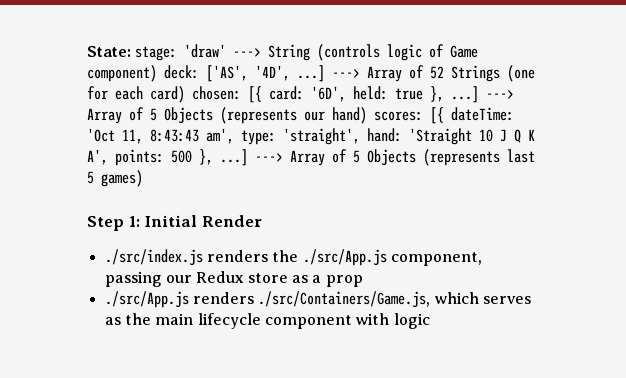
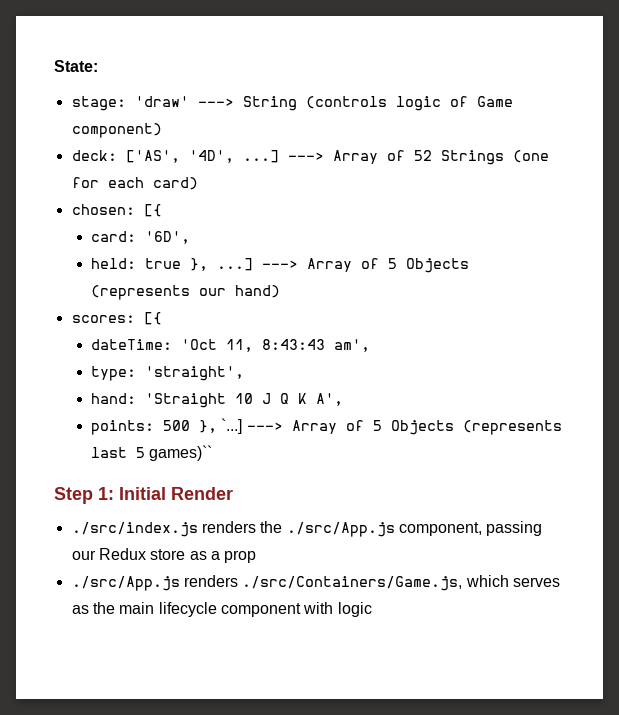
(131, 51) none -> (98, 66) //
(157, 73) none -> (162, 130) //
(185, 94) none -> (198, 183) //
(262, 94) none -> (162, 210) //
(346, 94) none -> (190, 237) //
(367, 115) none -> (280, 291) //
(444, 115) none -> (162, 318) //
(234, 136) none -> (370, 345) //
(360, 136) none -> (244, 373) //
(108, 157) none -> (343, 399) //
[220,149,248,166] ...] -> [221,418,243,434] `...]
[101,170,143,187] games) -> [149,445,213,461] games)``

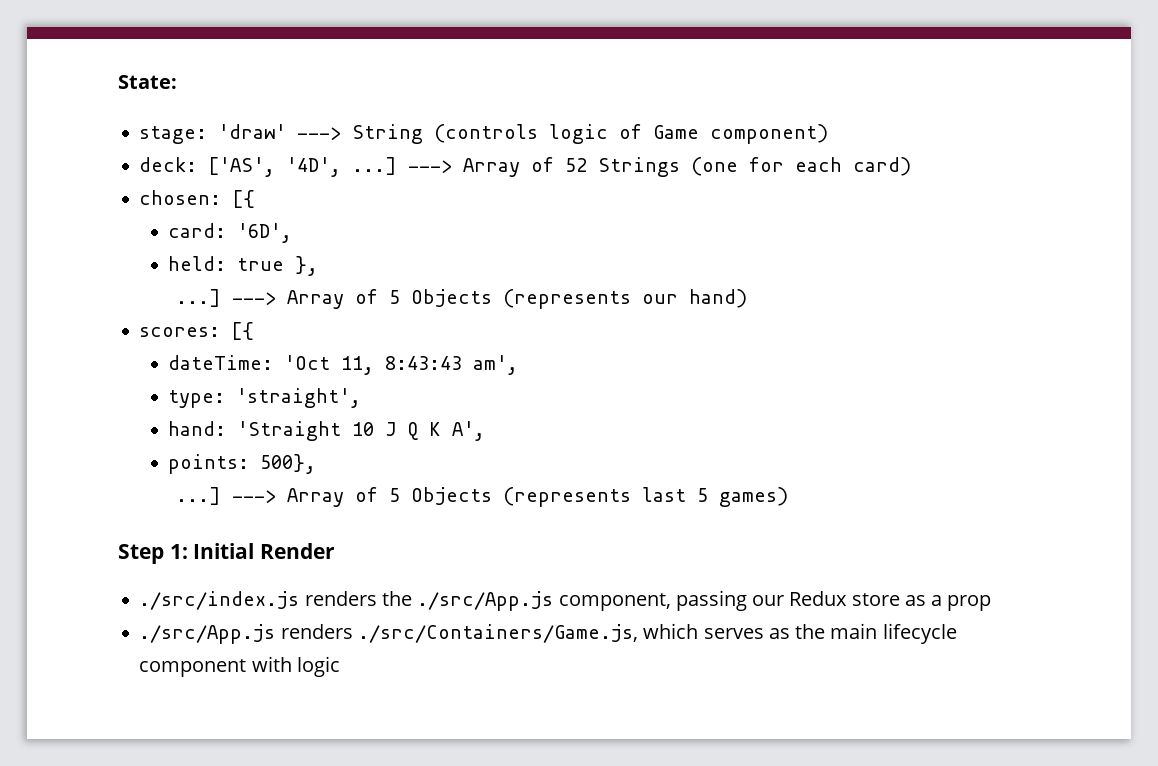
(208, 264) none -> (319, 266) //
[162,418,243,434] 500 }, `...] -> [260,454,317,474] [175,487,221,505] 500}, // ...]
[149,445,213,461] games)`` -> [718,487,788,507] games)

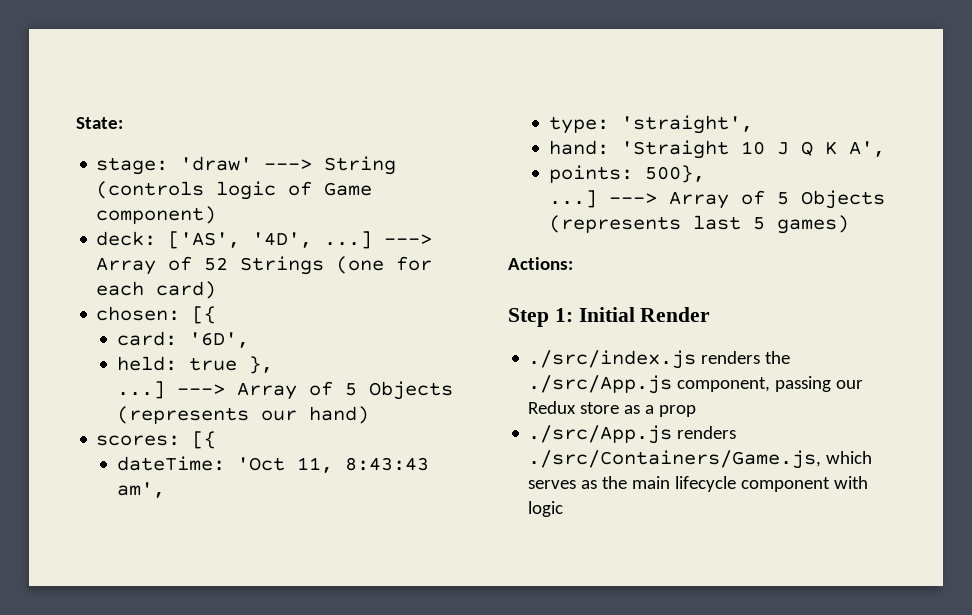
(788, 497) none -> [508,257,573,270] // Actions:

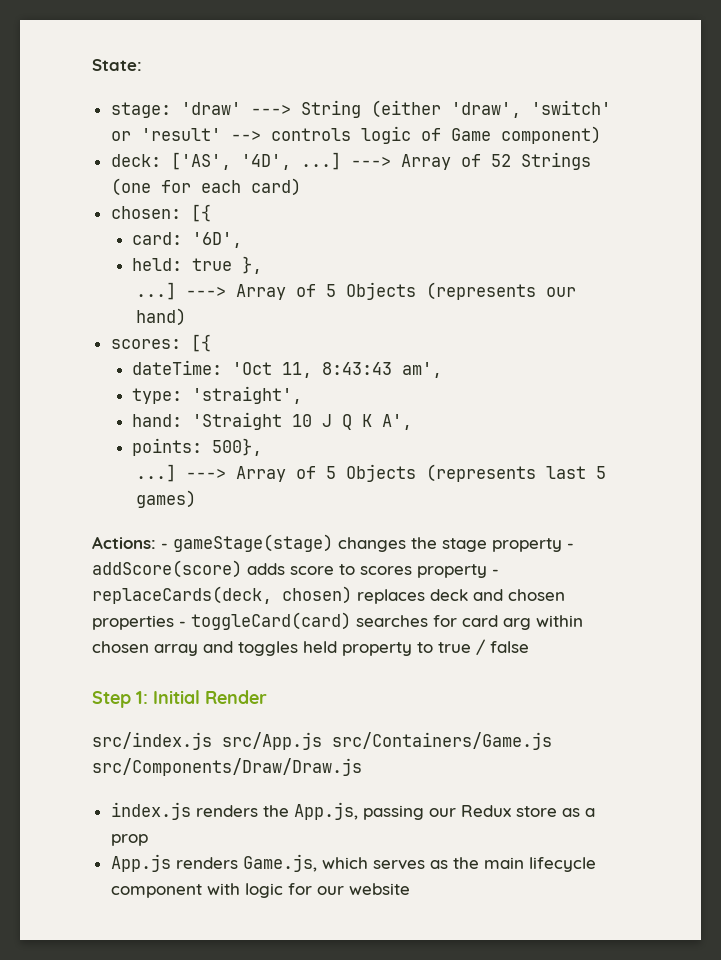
[96,181,205,199] (controls -> [370,100,611,118] [110,128,351,141] (either 'draw', 'switch' or 'result' --> controls
[508,307,711,327] [528,350,791,369] [528,375,771,394] // Step 1: Initial Render // ./src/index.js renders the ./src/App.js component, -> [161,534,574,552] [92,560,499,578] [92,586,565,604] [92,612,583,630] [92,639,529,656] [92,690,267,708] [92,732,552,750] [92,758,362,776] [110,802,358,820] - gameStage(stage) changes the stage property - addScore(score) adds score to scores property - replaceCards(deck, chosen) replaces deck and chosen properties - toggleCard(card) searches for card arg within chosen array and toggles held property to true / false // Step 1: Initial Render // src/index.js src/App.js src/Containers/Game.js src/Components/Draw/Draw.js // index.js renders the App.js,
[528,425,737,444] [528,450,822,469] ./src/App.js renders ./src/Containers/Game.js, -> [110,854,317,872] App.js renders Game.js,
(564, 509) none -> [287,883,410,895] for our website

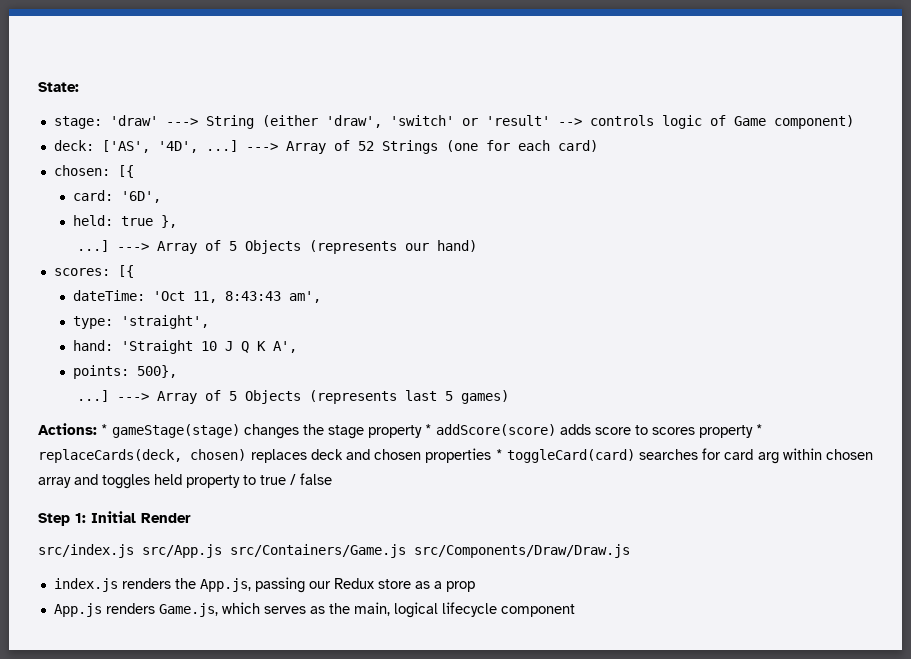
[161,543,168,549] - -> [101,424,108,435] *
[567,543,574,549] - -> [425,424,432,435] *
[492,569,499,575] - -> [756,424,763,435] *
[179,621,186,627] - -> [495,449,503,460] *
[483,857,596,872] [110,883,410,898] main lifecycle component with logic for our website -> [353,602,575,618] main, logical lifecycle component

